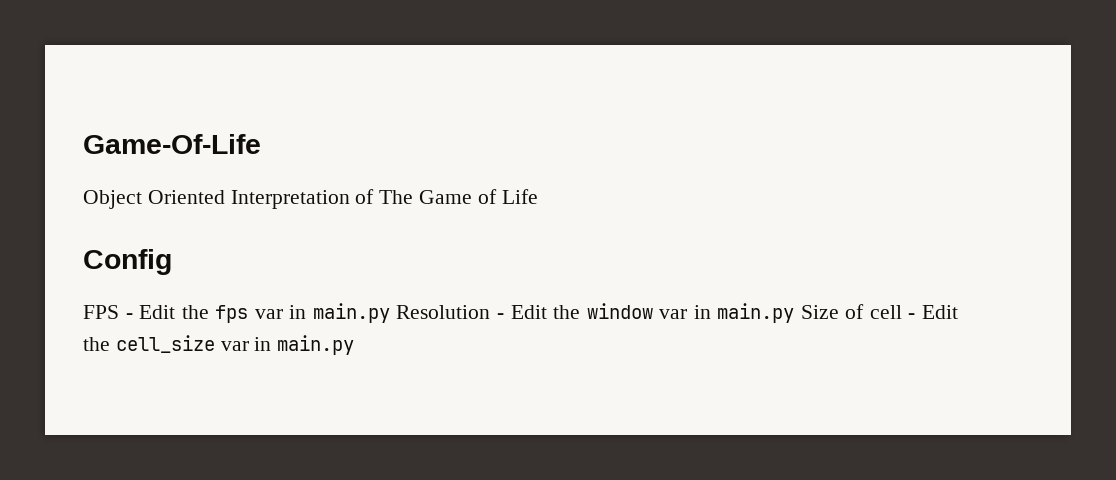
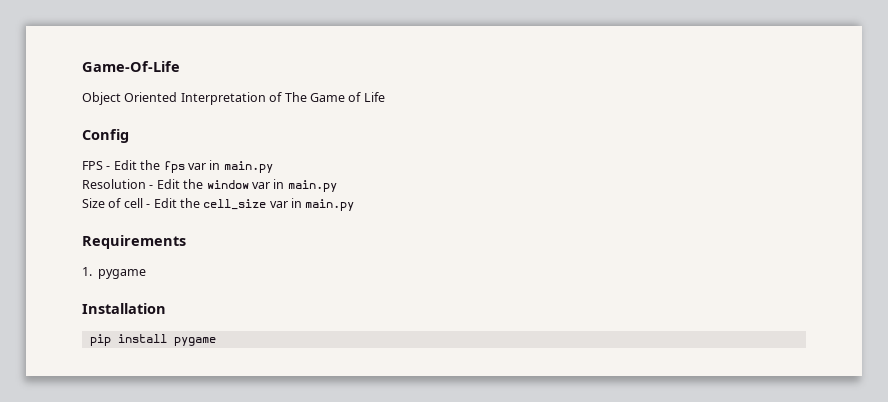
(390, 313) none -> (273, 167) //
(795, 313) none -> (337, 186) //
(355, 345) none -> [82,235,186,249] [82,267,147,279] [82,303,166,314] [89,334,216,346] // Requirements // 1. pygame // Installation // pip install pygame

